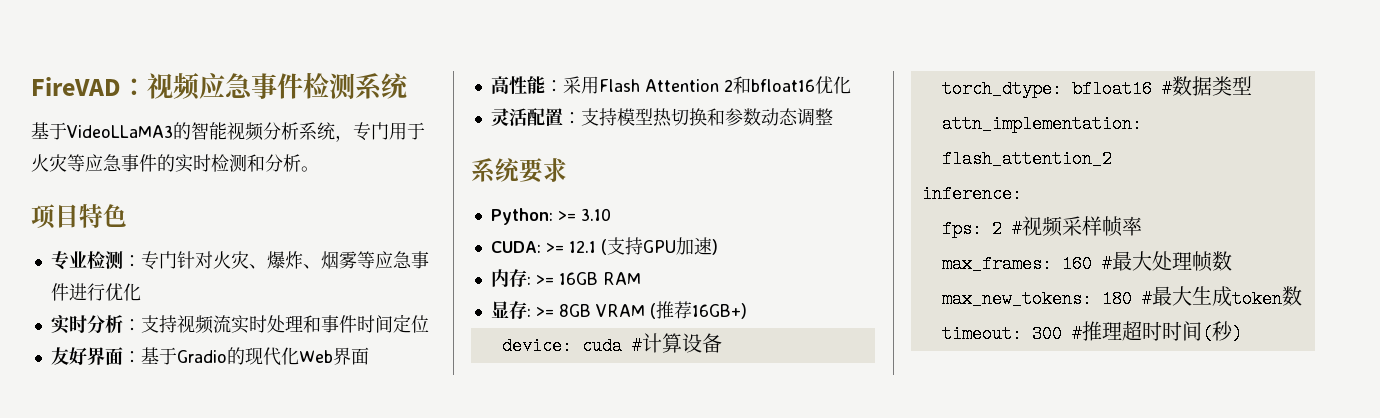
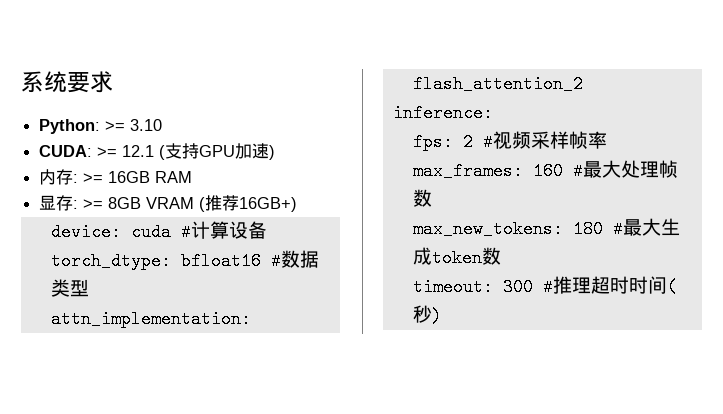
[31,72,409,101] [31,122,425,142] [31,154,319,173] [31,204,127,229] [50,250,429,270] [50,283,141,301] [50,314,429,334] [50,347,369,366] [490,76,851,95] [490,108,833,127] FireVAD：视频应急事件检测系统 // 基于VideoLLaMA3的智能视频分析系统，专门用于火灾等应急事件的实时检测和分析。 // 项目特色 // 专业检测：专门针对火灾、爆炸、烟雾等应急事件进行优化 // 实时分析：支持视频流实时处理和事件时间定位 // 友好界面：基于Gradio的现代化Web界面 // 高性能：采用Flash Attention 2和bfloat16优化 // 灵活配置：支持模型热切换和参数动态调整 // -> (21, 82) none

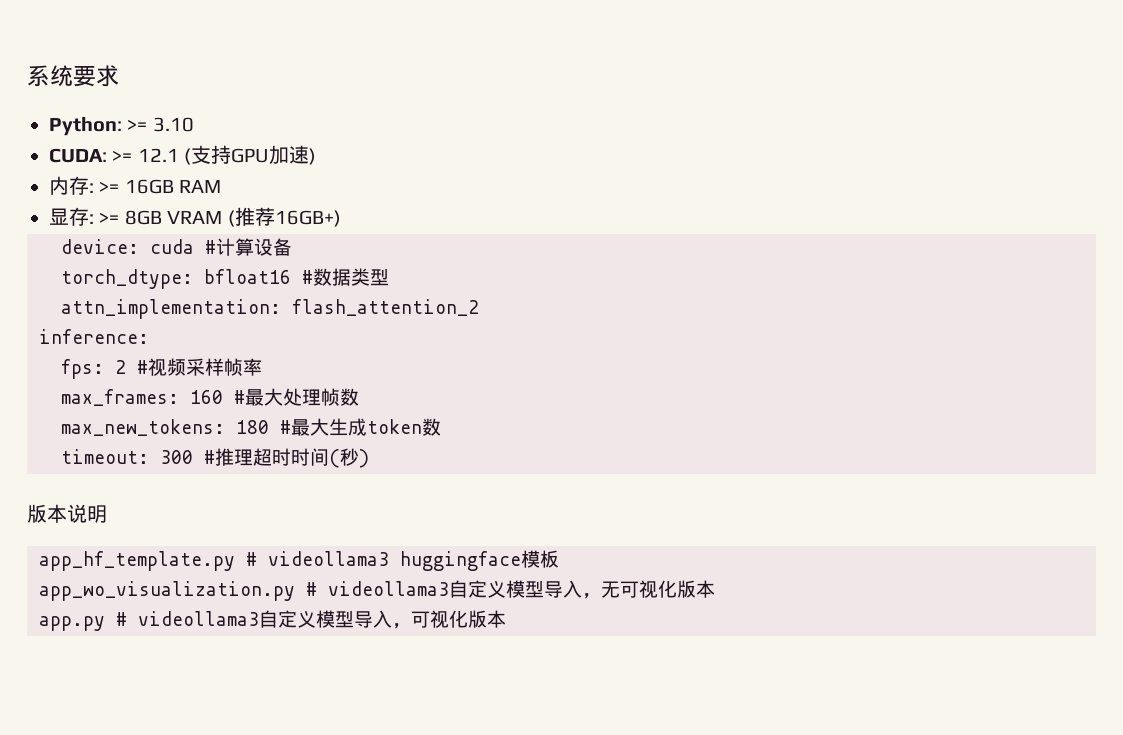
(442, 316) none -> [27,504,107,523] [39,550,559,571] [39,580,715,601] [39,610,506,631] // 版本说明 // app_hf_template.py # videollama3 huggingface模板 // app_wo_visualization.py # videollama3自定义模型导入，无可视化版本 // app.py # videollama3自定义模型导入，可视化版本

